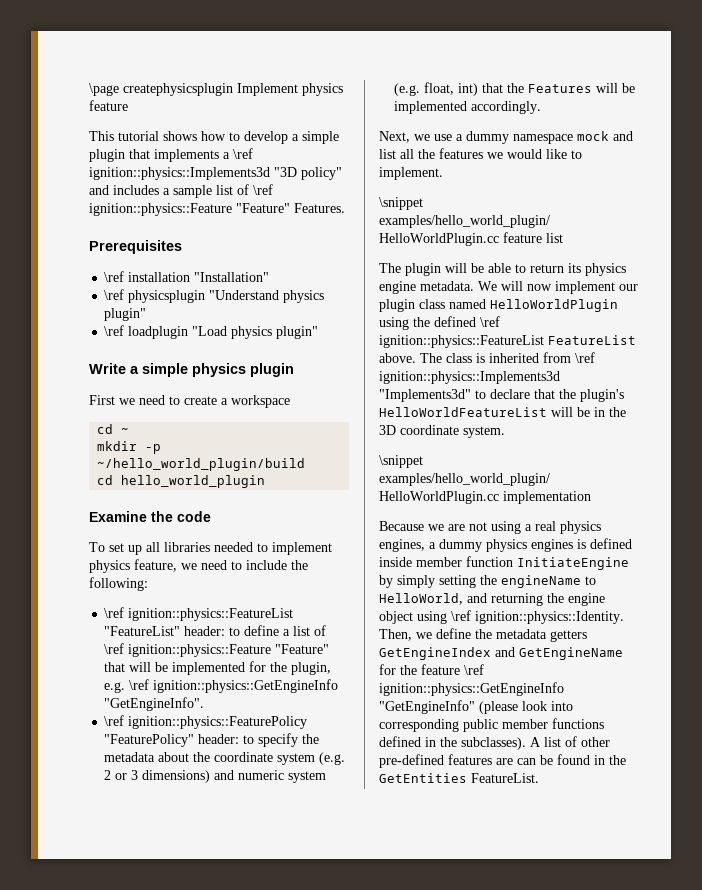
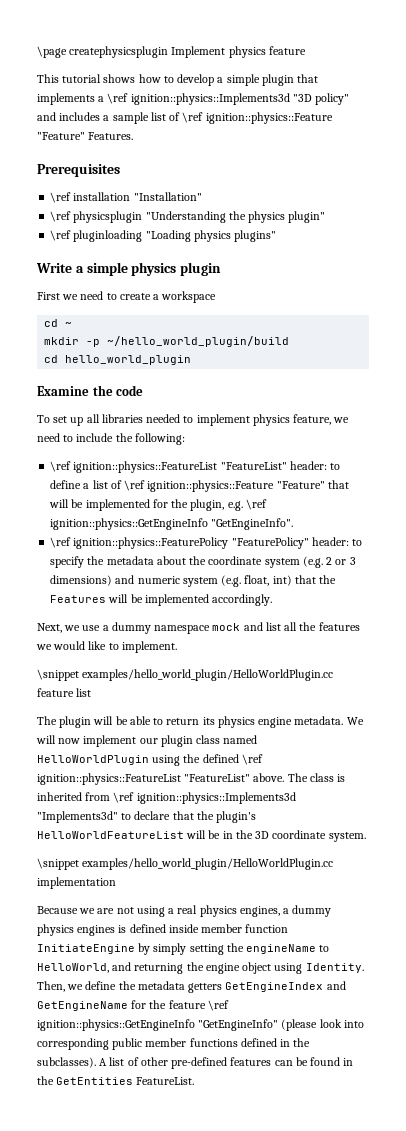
[209,290,280,300] "Understand -> [145,211,246,223] "Understanding the
[128,326,319,339] loadplugin "Load physics plugin" -> [73,230,277,242] pluginloading "Loading physics plugins"
[548,335,636,345] FeatureList -> [184,774,251,782] "FeatureList"
[451,610,624,624] \ref ignition::physics::Identity. -> [305,963,364,973] Identity.
[496,758,513,765] are -> (272, 1061) none

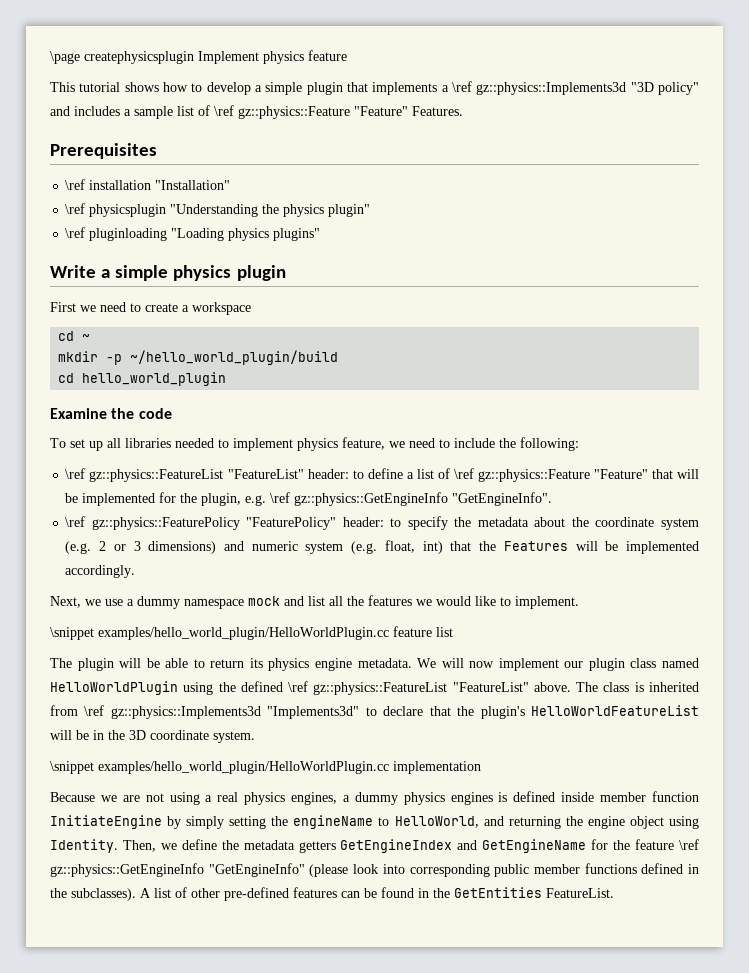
[130,93,290,105] ignition::physics::Implements3d -> [476,82,627,95] gz::physics::Implements3d
[205,112,333,124] ignition::physics::Feature -> [238,106,350,119] gz::physics::Feature
[73,461,218,473] ignition::physics::FeatureList -> [89,469,224,482] gz::physics::FeatureList
[147,480,275,492] ignition::physics::Feature -> [477,469,590,482] gz::physics::Feature
[50,518,209,530] ignition::physics::GetEngineInfo -> [294,492,449,506] gz::physics::GetEngineInfo
[73,537,229,549] ignition::physics::FeaturePolicy -> [91,517,240,530] gz::physics::FeaturePolicy
[37,773,181,785] ignition::physics::FeatureList -> [313,682,448,695] gz::physics::FeatureList
[136,792,296,804] ignition::physics::Implements3d -> [110,706,261,719] gz::physics::Implements3d
[37,1019,195,1031] ignition::physics::GetEngineInfo -> [50,863,204,877] gz::physics::GetEngineInfo

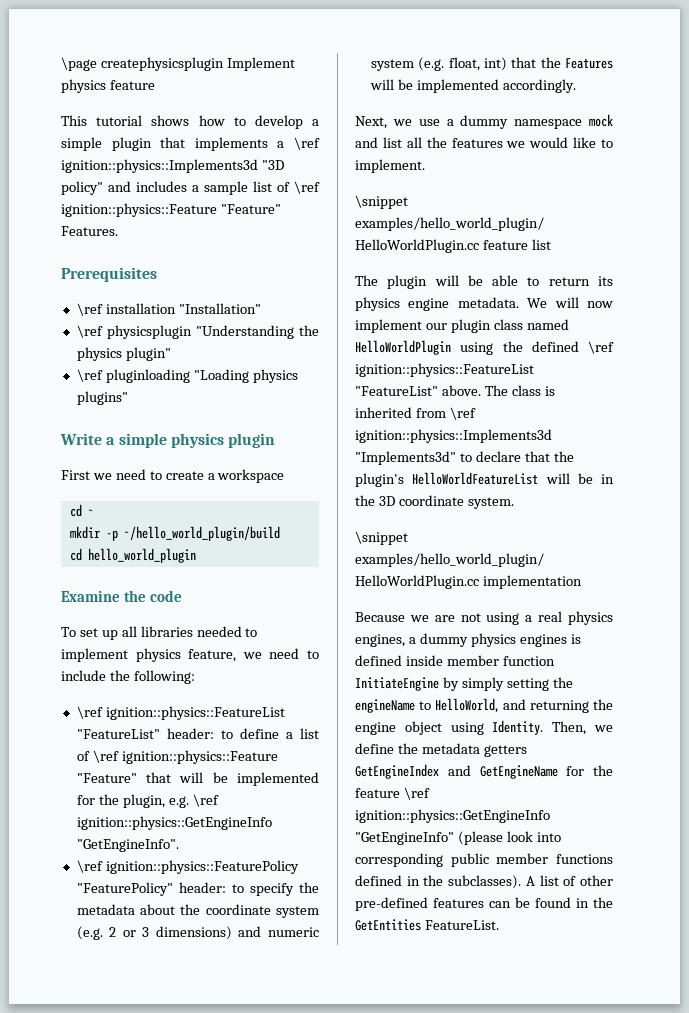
[476,82,627,95] gz::physics::Implements3d -> [61,159,258,173] ignition::physics::Implements3d
[238,106,350,119] gz::physics::Feature -> [61,203,217,217] ignition::physics::Feature
[89,469,224,482] gz::physics::FeatureList -> [105,706,285,720] ignition::physics::FeatureList
[477,469,590,482] gz::physics::Feature -> [121,750,278,764] ignition::physics::Feature
[294,492,449,506] gz::physics::GetEngineInfo -> [76,816,272,830] ignition::physics::GetEngineInfo
[91,517,240,530] gz::physics::FeaturePolicy -> [105,860,299,874] ignition::physics::FeaturePolicy
[313,682,448,695] gz::physics::FeatureList -> [355,363,534,377] ignition::physics::FeatureList
[110,706,261,719] gz::physics::Implements3d -> [355,429,552,443] ignition::physics::Implements3d
[50,863,204,877] gz::physics::GetEngineInfo -> [355,809,550,823] ignition::physics::GetEngineInfo

